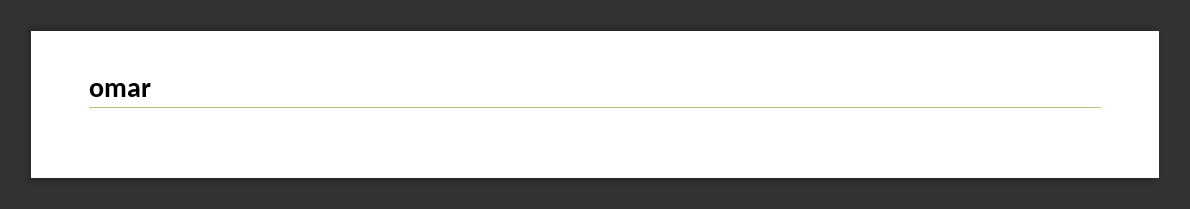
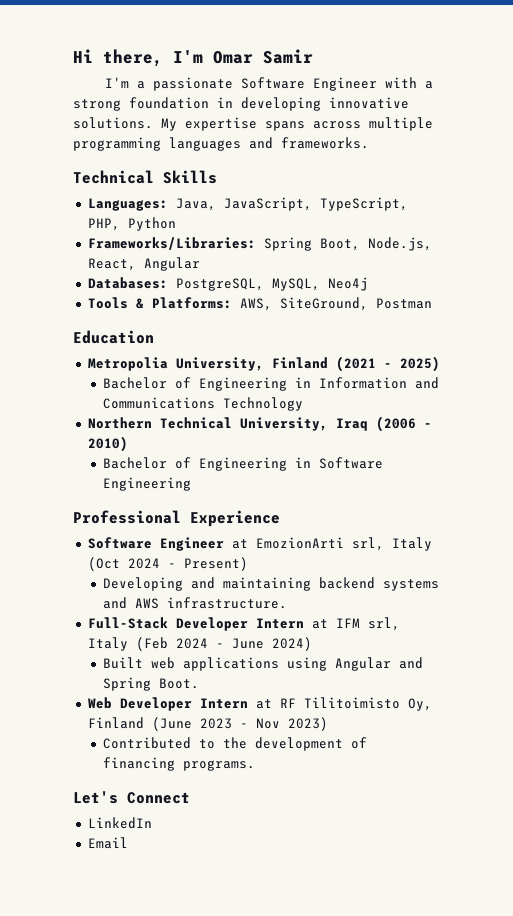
[89,83,151,97] omar -> [73,49,313,67] [104,77,433,91] [73,97,409,111] [73,117,433,131] [73,137,369,151] [73,170,217,184] [87,197,408,211] [87,217,176,231] [87,237,432,251] [87,257,200,271] [87,277,368,291] [87,297,432,311] [73,330,154,344] [87,356,440,372] [103,377,440,391] [103,397,304,411] [87,416,432,432] [87,436,128,452] [103,457,384,471] [103,477,192,491] [73,510,280,527] [87,537,432,551] [87,557,248,571] [103,577,440,591] [103,597,288,609] [87,617,400,631] [87,637,312,651] [103,657,424,671] [103,677,200,691] [87,697,432,711] [87,717,328,731] [103,737,368,751] [103,757,256,771] [73,791,190,804] [87,817,152,829] [87,837,128,849] Hi there, I'm Omar Samir // I'm a passionate Software Engineer with a strong foundation in developing innovative solutions. My expertise spans across multiple programming languages and frameworks. // Technical Skills // Languages: Java, JavaScript, TypeScript, PHP, Python // Frameworks/Libraries: Spring Boot, Node.js, React, Angular // Databases: PostgreSQL, MySQL, Neo4j // Tools & Platforms: AWS, SiteGround, Postman // Education // Metropolia University, Finland (2021 - 2025) // Bachelor of Engineering in Information and Communications Technology // Northern Technical University, Iraq (2006 - 2010) // Bachelor of Engineering in Software Engineering // Professional Experience // Software Engineer at EmozionArti srl, Italy (Oct 2024 - Present) // Developing and maintaining backend systems and AWS infrastructure. // Full-Stack Developer Intern at IFM srl, Italy (Feb 2024 - June 2024) // Built web applications using Angular and Spring Boot. // Web Developer Intern at RF Tilitoimisto Oy, Finland (June 2023 - Nov 2023) // Contributed to the development of financing programs. // Let's Connect // LinkedIn // Email

